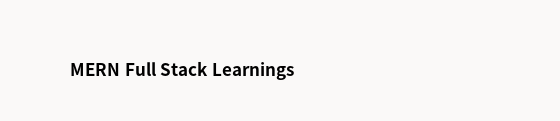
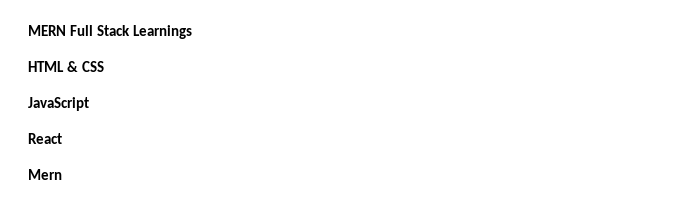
(294, 71) none -> [28,61,104,72] [28,97,89,111] [28,133,62,144] [28,169,62,180] // HTML & CSS // JavaScript // React // Mern

